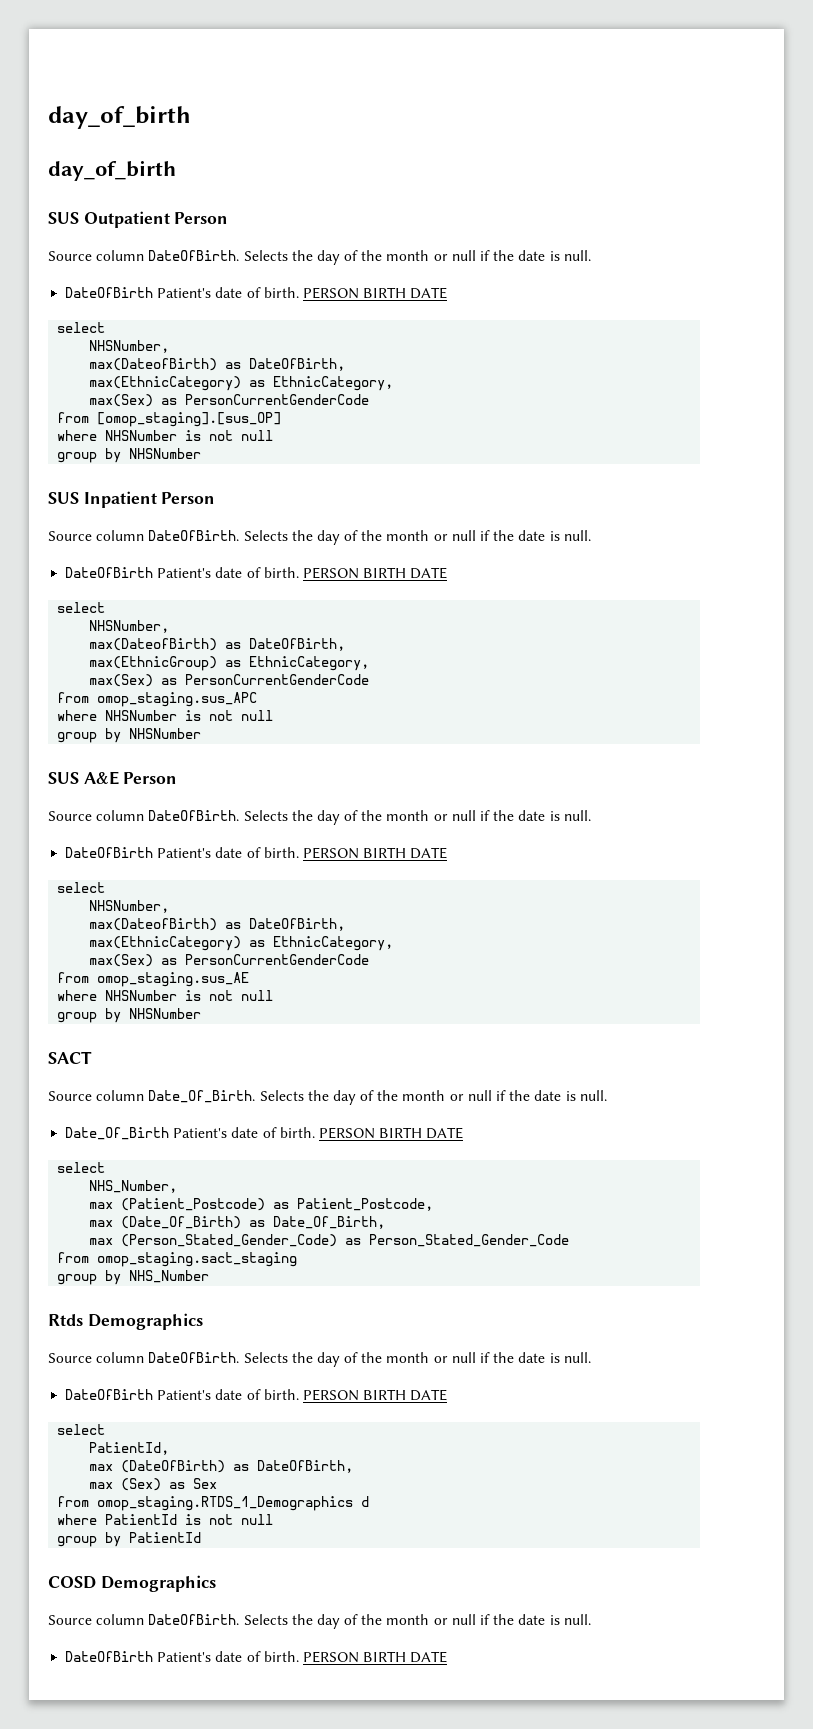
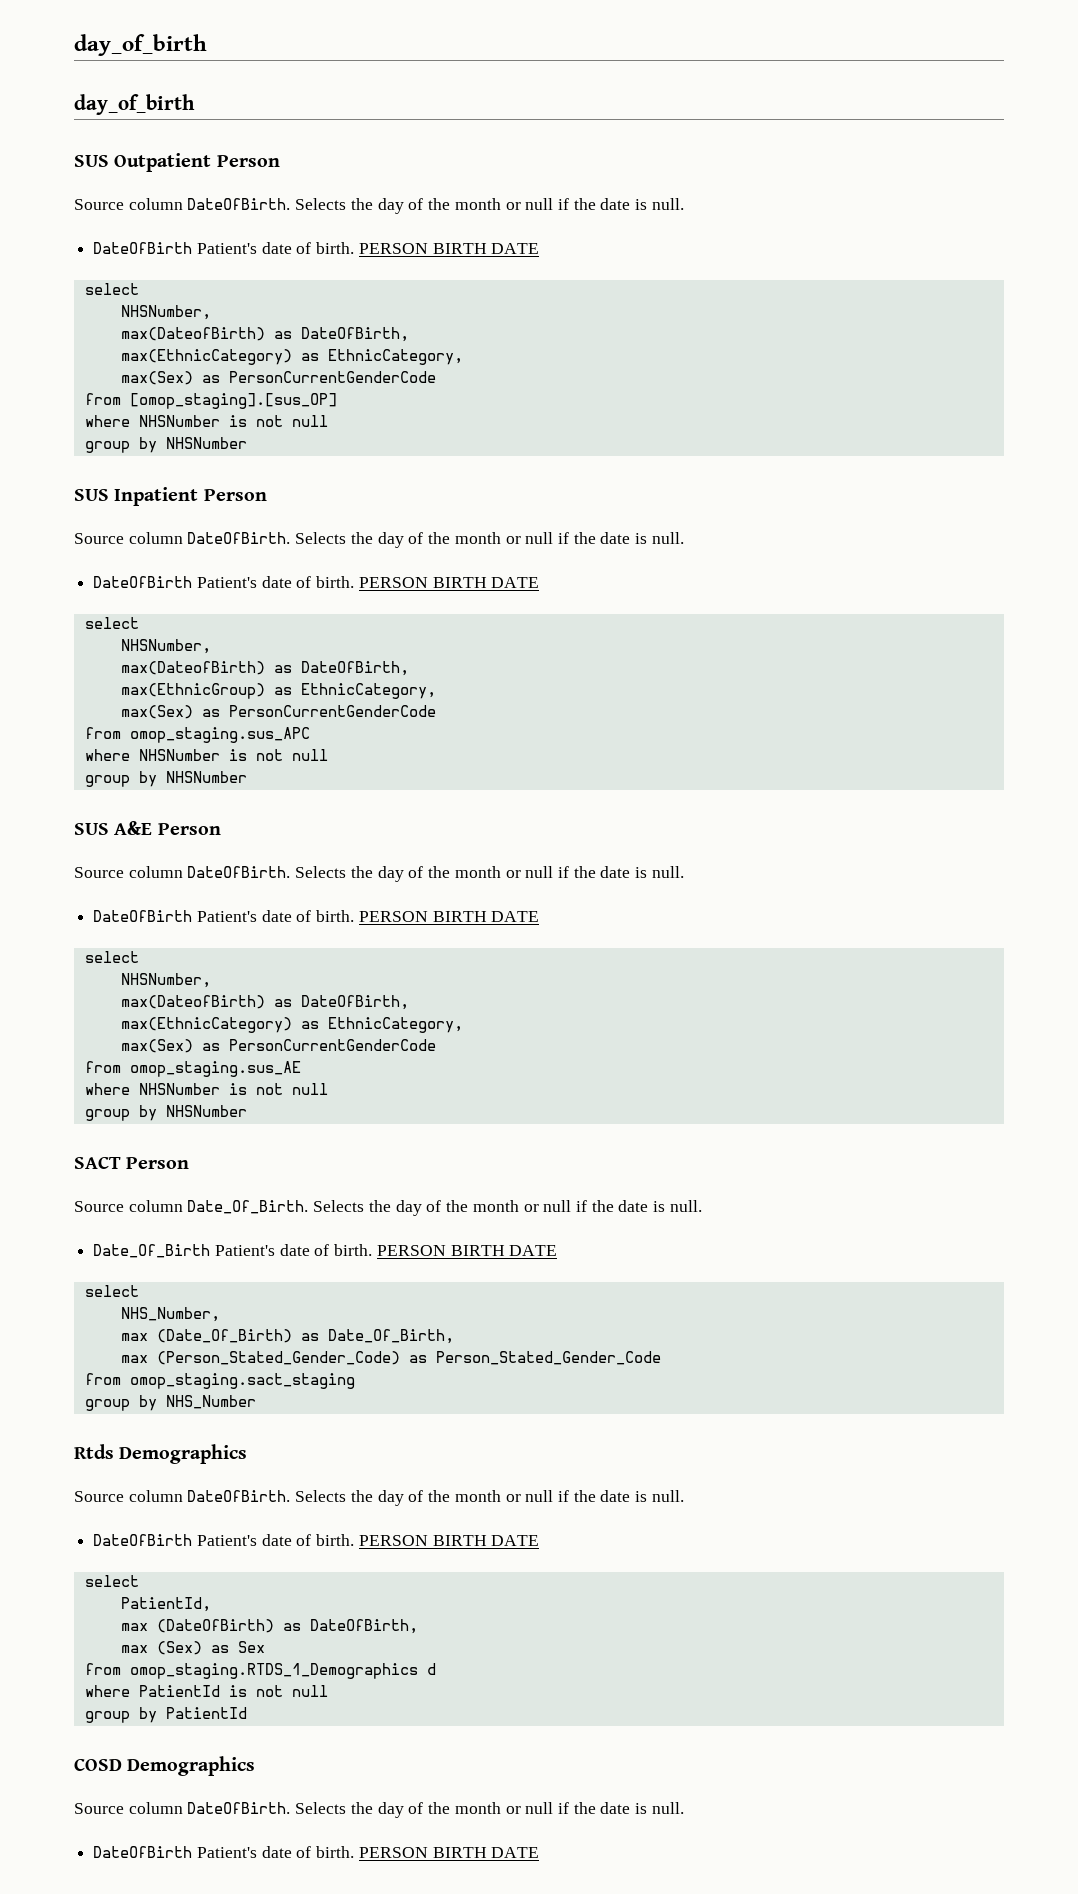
(92, 1057) none -> [126,1157,190,1169] Person
[89,1198,434,1211] // max (Patient_Postcode) as Patient_Postcode, -> (220, 1314) none

